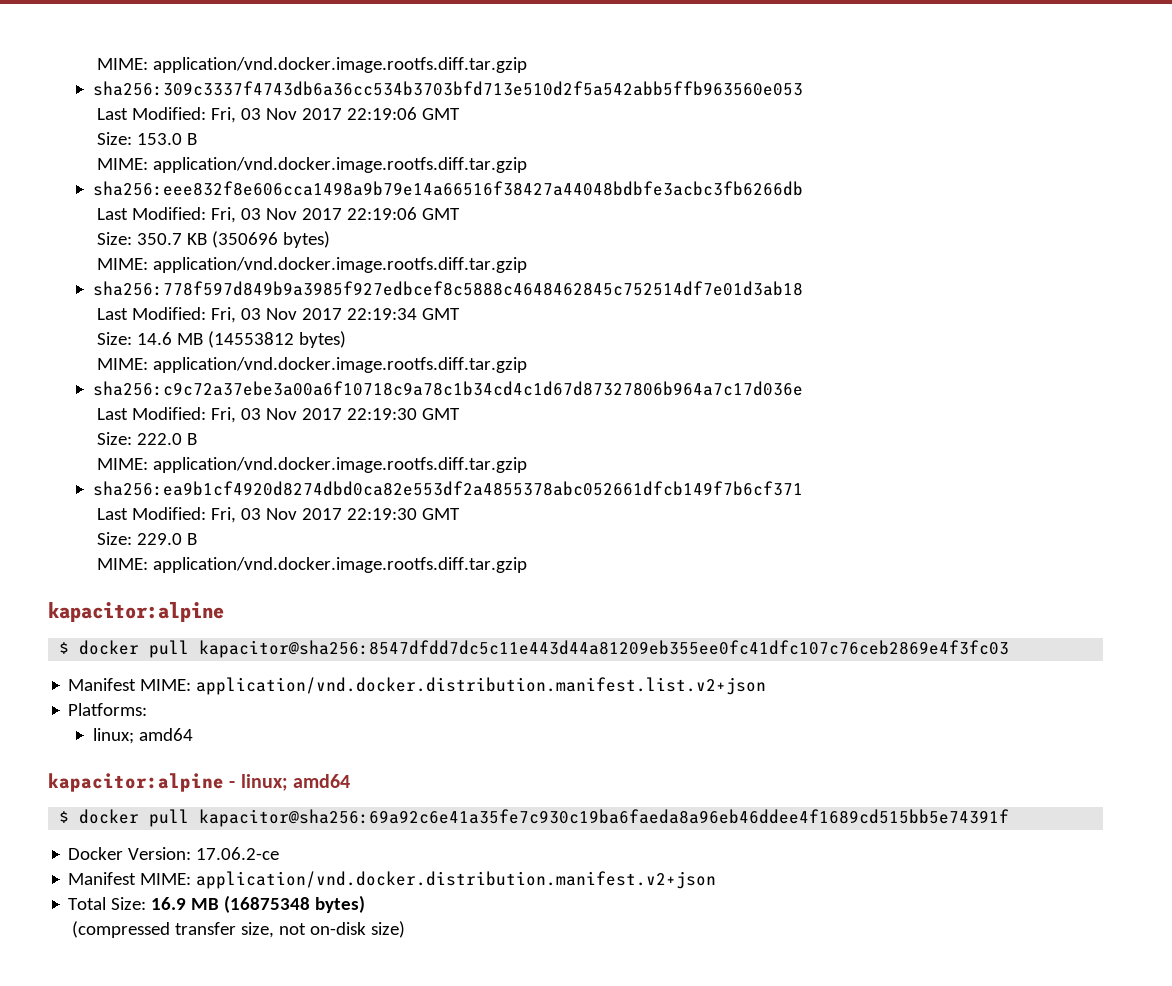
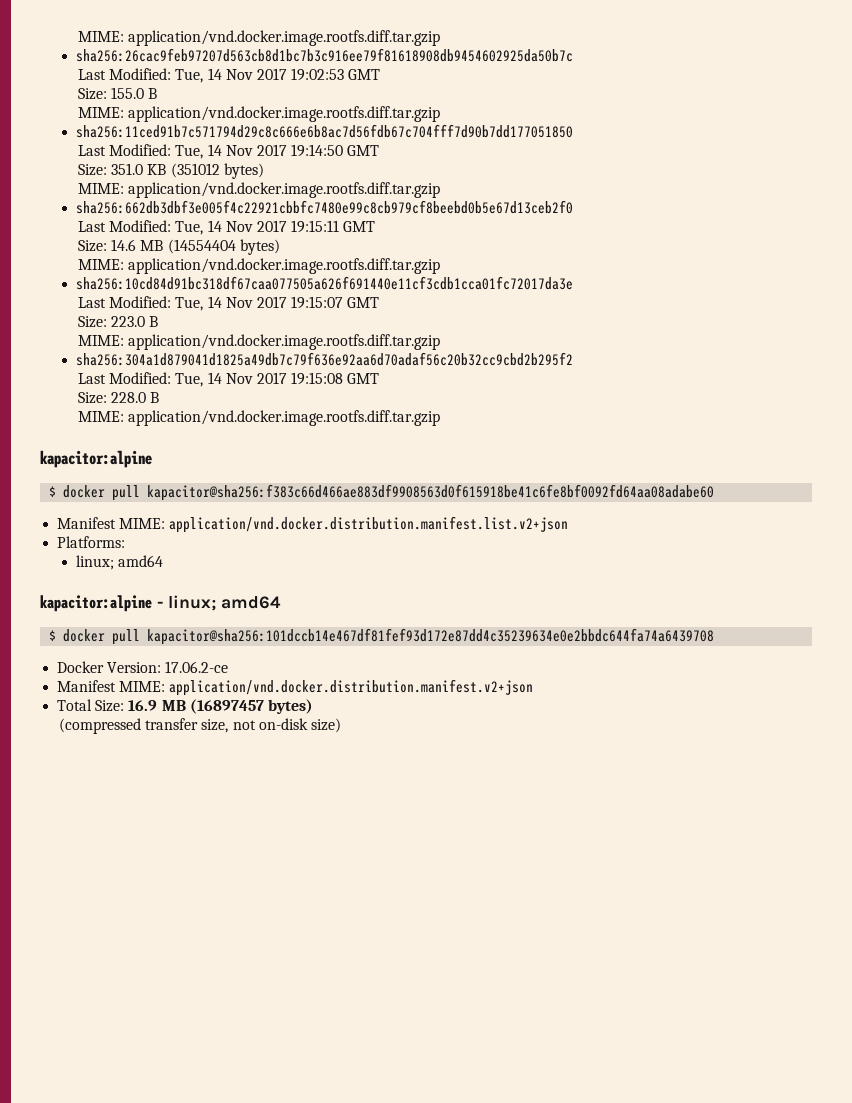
[96,57,527,73] [92,81,803,96] [96,107,460,123] [96,132,197,145] [96,157,527,173] [92,181,803,196] [96,207,460,223] [96,231,330,248] [96,257,527,273] [92,281,803,296] [96,307,417,323] MIME: application/vnd.docker.image.rootfs.diff.tar.gzip // sha256:309c3337f4743db6a36cc534b3703bfd713e510d2f5a542abb5ffb963560e053 // Last Modified: Fri, 03 Nov 2017 22:19:06 GMT // Size: 153.0 B // MIME: application/vnd.docker.image.rootfs.diff.tar.gzip // sha256:eee832f8e606cca1498a9b79e14a66516f38427a44048bdbfe3acbc3fb6266db // Last Modified: Fri, 03 Nov 2017 22:19:06 GMT // Size: 350.7 KB (350696 bytes) // MIME: application/vnd.docker.image.rootfs.diff.tar.gzip // sha256:778f597d849b9a3985f927edbcef8c5888c4648462845c752514df7e01d3ab18 // Last Modified: Fri, 03 Nov 2017 22:19:34 -> [78,30,441,46] [76,48,574,62] [78,68,381,83] [78,87,158,100] [78,106,441,122] [76,124,574,138] [78,144,380,159] [78,163,264,179] [78,182,441,198] [76,200,574,214] [78,220,340,235] MIME: application/vnd.docker.image.rootfs.diff.tar.gzip // sha256:26cac9feb97207d563cb8d1bc7b3c916ee79f81618908db9454602925da50b7c // Last Modified: Tue, 14 Nov 2017 19:02:53 GMT // Size: 155.0 B // MIME: application/vnd.docker.image.rootfs.diff.tar.gzip // sha256:11ced91b7c571794d29c8c666e6b8ac7d56fdb67c704fff7d90b7dd177051850 // Last Modified: Tue, 14 Nov 2017 19:14:50 GMT // Size: 351.0 KB (351012 bytes) // MIME: application/vnd.docker.image.rootfs.diff.tar.gzip // sha256:662db3dbf3e005f4c22921cbbfc7480e99c8cb979cf8beebd0b5e67d13ceb2f0 // Last Modified: Tue, 14 Nov 2017 19:15:11
[207,331,346,348] [96,357,527,373] [92,381,803,396] [96,407,460,423] [96,432,197,445] [96,457,527,473] [92,481,803,496] [96,507,460,523] [96,532,182,545] (14553812 bytes) // MIME: application/vnd.docker.image.rootfs.diff.tar.gzip // sha256:c9c72a37ebe3a00a6f10718c9a78c1b34cd4c1d67d87327806b964a7c17d036e // Last Modified: Fri, 03 Nov 2017 22:19:30 GMT // Size: 222.0 B // MIME: application/vnd.docker.image.rootfs.diff.tar.gzip // sha256:ea9b1cf4920d8274dbd0ca82e553df2a4855378abc052661dfcb149f7b6cf371 // Last Modified: Fri, 03 Nov 2017 22:19:30 GMT // Size: 229.0 -> [167,239,280,255] [78,258,441,274] [76,276,574,290] [78,296,380,311] [78,316,159,328] [78,334,441,350] [76,352,574,366] [78,372,380,387] [78,392,147,404] (14554404 bytes) // MIME: application/vnd.docker.image.rootfs.diff.tar.gzip // sha256:10cd84d91bc318df67caa077505a626f691440e11cf3cdb1cca01fc72017da3e // Last Modified: Tue, 14 Nov 2017 19:15:07 GMT // Size: 223.0 B // MIME: application/vnd.docker.image.rootfs.diff.tar.gzip // sha256:304a1d879041d1825a49db7c79f636e92aa6d70adaf56c20b32cc9cbd2b295f2 // Last Modified: Tue, 14 Nov 2017 19:15:08 GMT // Size: 228.0
[199,640,1010,658] kapacitor@sha256:8547dfdd7dc5c11e443d44a81209eb355ee0fc41dfc107c76ceb2869e4f3fc03 -> [147,484,715,501] kapacitor@sha256:f383c66d466ae883df9908563d0f615918be41c6fe8bf0092fd64aa08adabe60
[199,809,1010,827] kapacitor@sha256:69a92c6e41a35fe7c930c19ba6faeda8a96eb46ddee4f1689cd515bb5e74391f -> [147,628,715,645] kapacitor@sha256:101dccb14e467df81fef93d172e87dd4c35239634e0e2bbdc644fa74a6439708
[224,895,311,913] (16875348 -> [189,699,264,714] (16897457

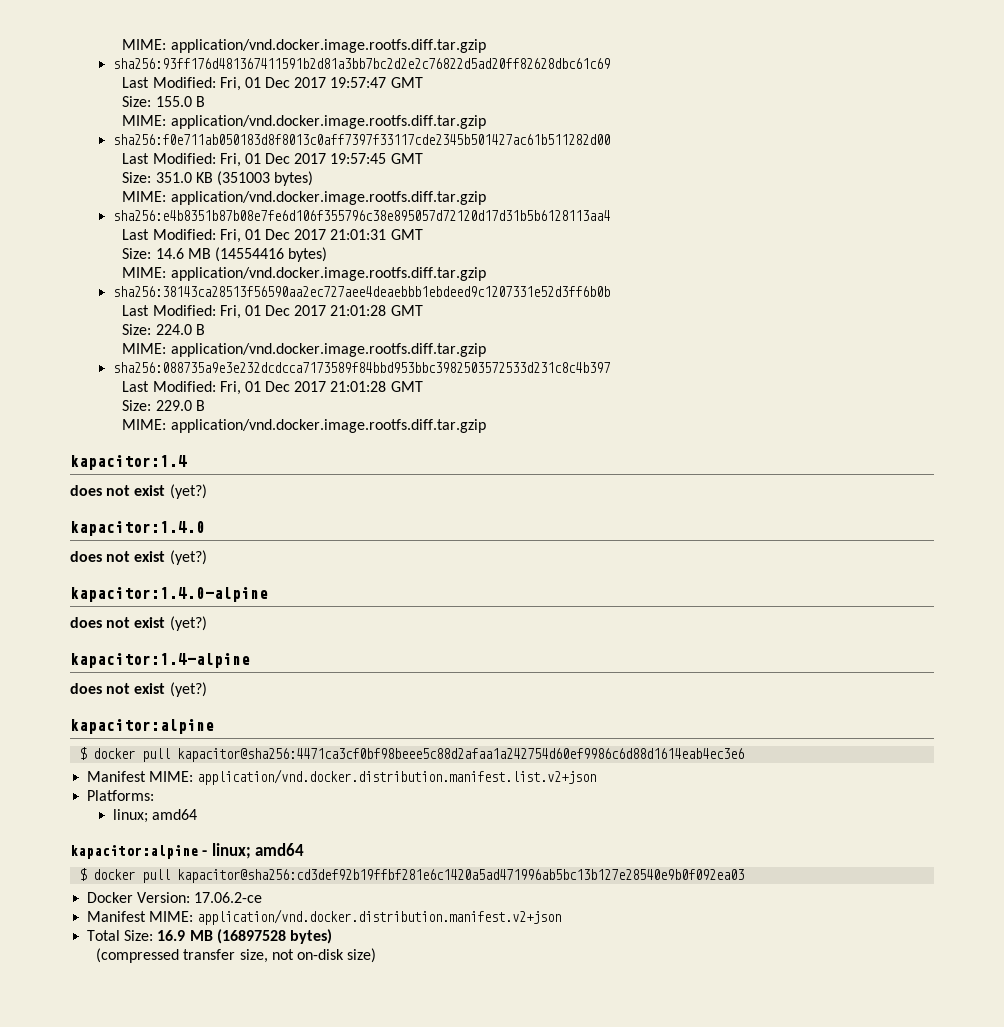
[78,30,441,46] [76,48,574,62] [78,68,345,83] MIME: application/vnd.docker.image.rootfs.diff.tar.gzip // sha256:26cac9feb97207d563cb8d1bc7b3c916ee79f81618908db9454602925da50b7c // Last Modified: Tue, 14 Nov 2017 19:02:53 -> [122,39,486,53] [113,58,611,69] [122,77,387,91] MIME: application/vnd.docker.image.rootfs.diff.tar.gzip // sha256:93ff176d481367411591b2d81a3bb7bc2d2e2c76822d5ad20ff82628dbc61c69 // Last Modified: Fri, 01 Dec 2017 19:57:47
[76,124,574,138] [78,144,344,159] sha256:11ced91b7c571794d29c8c666e6b8ac7d56fdb67c704fff7d90b7dd177051850 // Last Modified: Tue, 14 Nov 2017 19:14:50 -> [113,134,611,145] [122,153,387,167] sha256:f0e711ab050183d8f8013c0aff7397f33117cde2345b501427ac61b511282d00 // Last Modified: Fri, 01 Dec 2017 19:57:45
[170,163,264,179] [78,182,441,198] [76,200,574,214] [78,220,340,235] (351012 bytes) // MIME: application/vnd.docker.image.rootfs.diff.tar.gzip // sha256:662db3dbf3e005f4c22921cbbfc7480e99c8cb979cf8beebd0b5e67d13ceb2f0 // Last Modified: Tue, 14 Nov 2017 19:15:11 -> [216,171,314,186] [122,191,486,205] [113,210,611,221] [122,229,387,243] (351003 bytes) // MIME: application/vnd.docker.image.rootfs.diff.tar.gzip // sha256:e4b8351b87b08e7fe6d106f355796c38e895057d72120d17d31b5b6128113aa4 // Last Modified: Fri, 01 Dec 2017 21:01:31
[167,239,280,255] [78,258,441,274] [76,276,574,290] [78,296,380,311] [78,316,159,328] [78,334,441,350] [76,352,574,366] [78,372,380,387] [78,392,160,404] [78,410,441,426] (14554404 bytes) // MIME: application/vnd.docker.image.rootfs.diff.tar.gzip // sha256:10cd84d91bc318df67caa077505a626f691440e11cf3cdb1cca01fc72017da3e // Last Modified: Tue, 14 Nov 2017 19:15:07 GMT // Size: 223.0 B // MIME: application/vnd.docker.image.rootfs.diff.tar.gzip // sha256:304a1d879041d1825a49db7c79f636e92aa6d70adaf56c20b32cc9cbd2b295f2 // Last Modified: Tue, 14 Nov 2017 19:15:08 GMT // Size: 228.0 B // MIME: application/vnd.docker.image.rootfs.diff.tar.gzip -> [214,247,328,262] [122,267,486,281] [113,286,611,297] [122,305,423,319] [122,324,205,335] [122,343,486,357] [113,362,611,373] [122,381,423,395] [122,400,205,411] [122,419,486,433] [70,455,187,470] [70,484,207,499] [70,521,205,536] [70,550,207,565] [70,587,268,602] [70,616,207,631] [70,653,250,668] [70,682,207,697] (14554416 bytes) // MIME: application/vnd.docker.image.rootfs.diff.tar.gzip // sha256:38143ca28513f56590aa2ec727aee4deaebbb1ebdeed9c1207331e52d3ff6b0b // Last Modified: Fri, 01 Dec 2017 21:01:28 GMT // Size: 224.0 B // MIME: application/vnd.docker.image.rootfs.diff.tar.gzip // sha256:088735a9e3e232dcdcca7173589f84bbd953bbc3982503572533d231c8c4b397 // Last Modified: Fri, 01 Dec 2017 21:01:28 GMT // Size: 229.0 B // MIME: application/vnd.docker.image.rootfs.diff.tar.gzip // kapacitor:1.4 // does not exist (yet?) // kapacitor:1.4.0 // does not exist (yet?) // kapacitor:1.4.0-alpine // does not exist (yet?) // kapacitor:1.4-alpine // does not exist (yet?)
[147,484,715,501] kapacitor@sha256:f383c66d466ae883df9908563d0f615918be41c6fe8bf0092fd64aa08adabe60 -> [177,748,745,762] kapacitor@sha256:4471ca3cf0bf98beee5c88d2afaa1a242754d60ef9986c6d88d1614eab4ec3e6
[147,628,715,645] kapacitor@sha256:101dccb14e467df81fef93d172e87dd4c35239634e0e2bbdc644fa74a6439708 -> [177,869,745,883] kapacitor@sha256:cd3def92b19ffbf281e6c1420a5ad471996ab5bc13b127e28540e9b0f092ea03
[189,699,264,714] (16897457 -> [216,929,286,944] (16897528

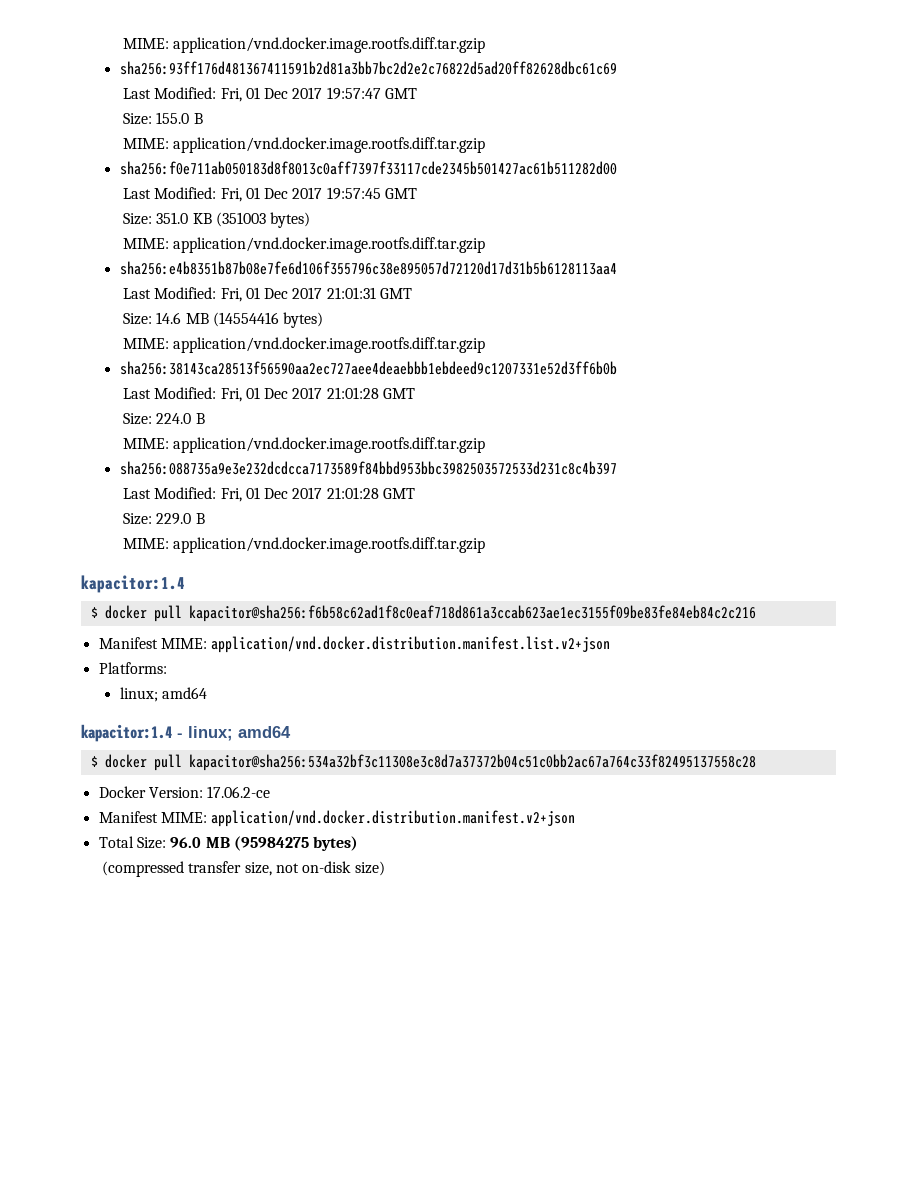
[70,484,207,499] [70,521,205,536] [70,550,207,565] [70,587,268,602] [70,616,207,631] [70,653,250,668] [70,682,207,697] [70,719,214,734] [79,747,745,762] // does not exist (yet?) // kapacitor:1.4.0 // does not exist (yet?) // kapacitor:1.4.0-alpine // does not exist (yet?) // kapacitor:1.4-alpine // does not exist (yet?) // kapacitor:alpine // $ docker pull kapacitor@sha256:4471ca3cf0bf98beee5c88d2afaa1a242754d60ef9986c6d88d1614eab4ec3e6 -> [90,605,756,622] // $ docker pull kapacitor@sha256:f6b58c62ad1f8c0eaf718d861a3ccab623ae1ec3155f09be83fe84eb84c2c216
[70,845,198,859] kapacitor:alpine -> [81,724,172,742] kapacitor:1.4
[177,869,745,883] kapacitor@sha256:cd3def92b19ffbf281e6c1420a5ad471996ab5bc13b127e28540e9b0f092ea03 -> [188,754,756,771] kapacitor@sha256:534a32bf3c11308e3c8d7a37372b04c51c0bb2ac67a764c33f82495137558c28
[157,929,286,944] 16.9 MB (16897528 -> [170,836,309,851] 96.0 MB (95984275

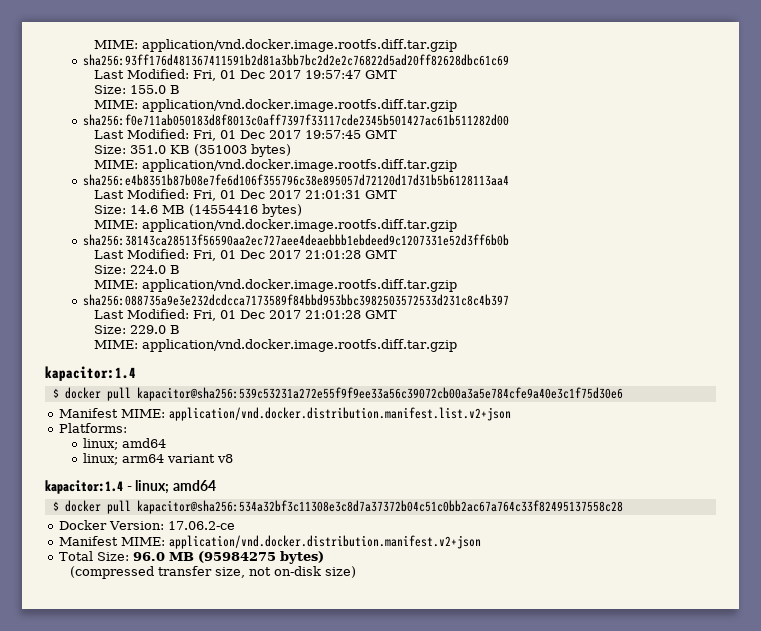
[188,605,756,622] kapacitor@sha256:f6b58c62ad1f8c0eaf718d861a3ccab623ae1ec3155f09be83fe84eb84c2c216 -> [136,387,623,401] kapacitor@sha256:539c53231a272e55f9f9ee33a56c39072cb00a3a5e784cfe9a40e3c1f75d30e6
(207, 693) none -> [83,453,234,465] // linux; arm64 variant v8

